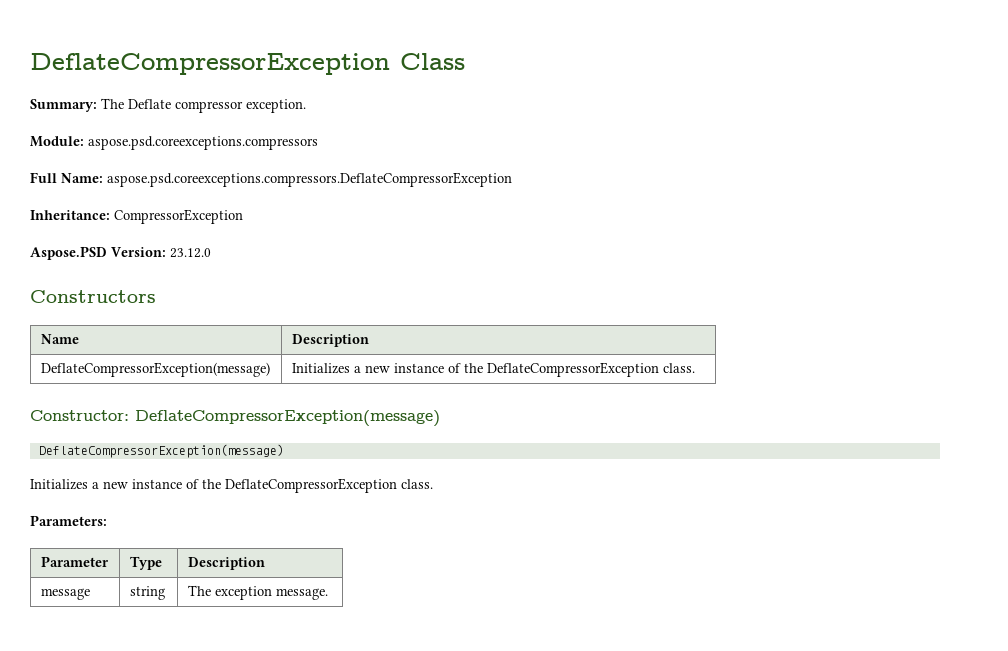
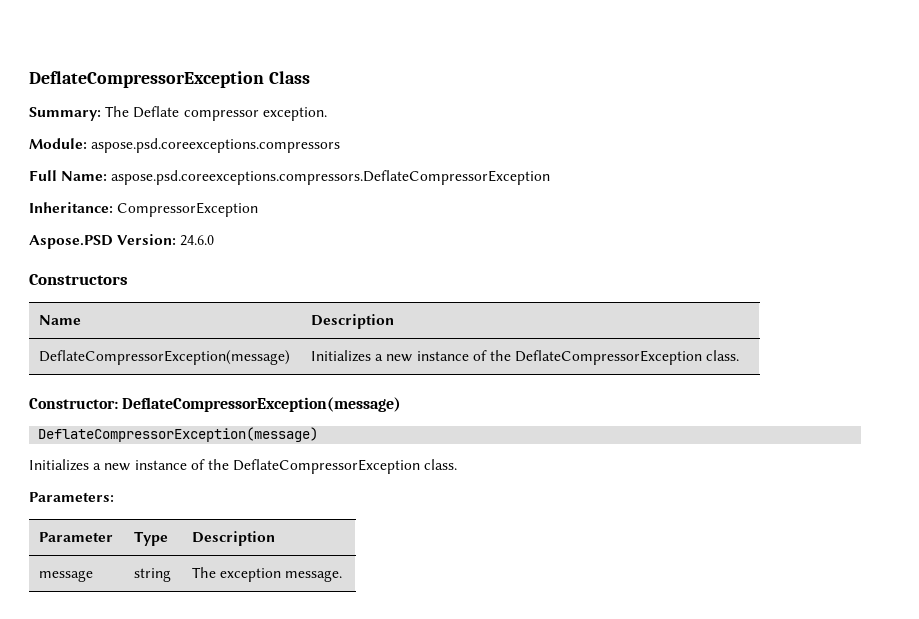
[170,248,211,258] 23.12.0 -> [180,235,215,246] 24.6.0

